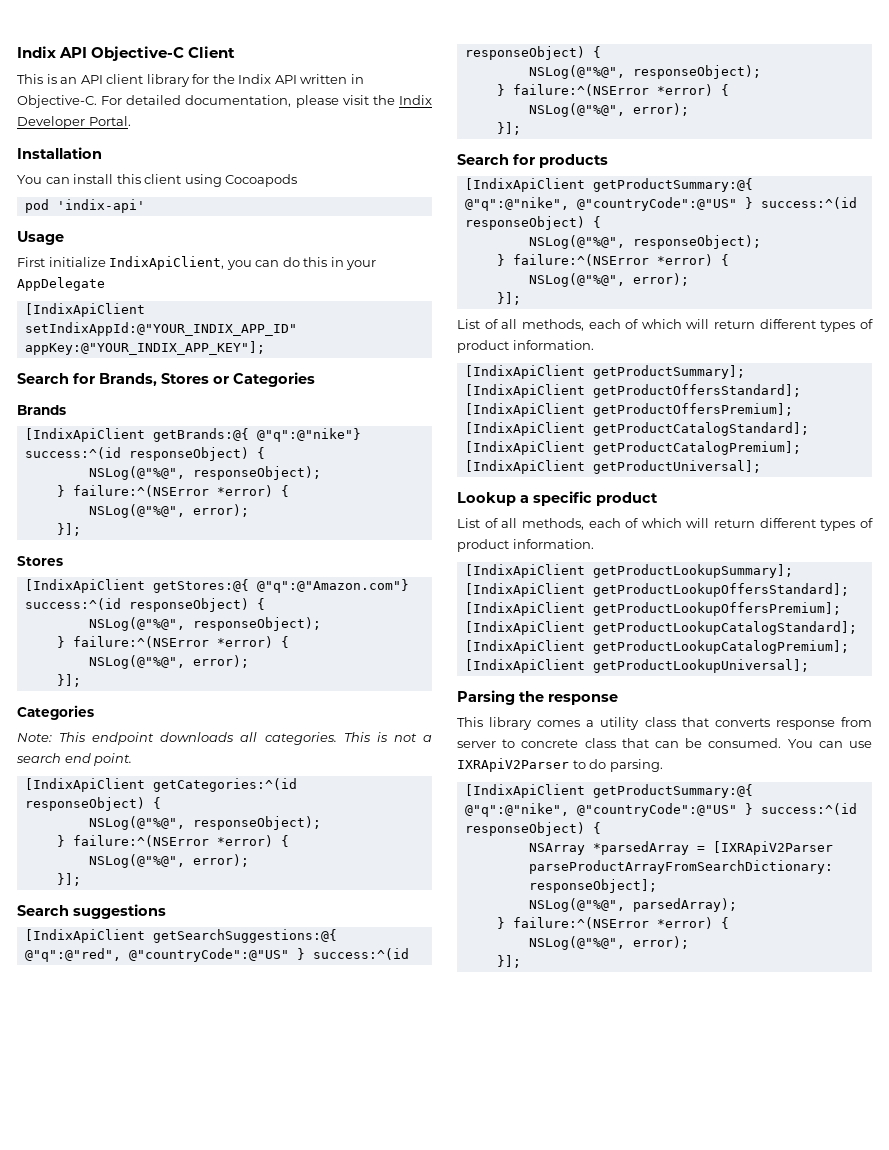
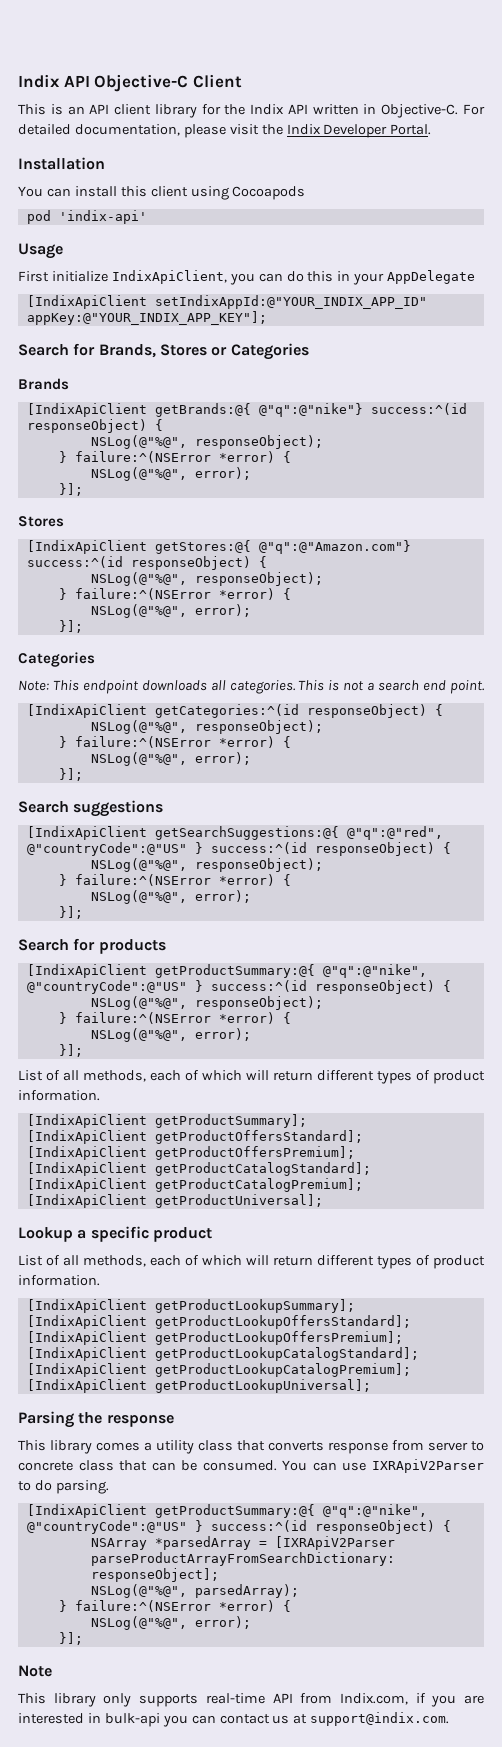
(521, 961) none -> [18,1665,52,1677] [18,1693,484,1707] [18,1712,450,1727] // Note // This library only supports real-time API from Indix.com, if you are interested in bulk-api you can contact us at support@indix.com.

